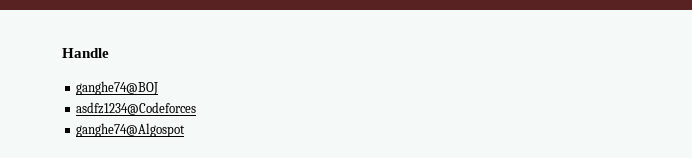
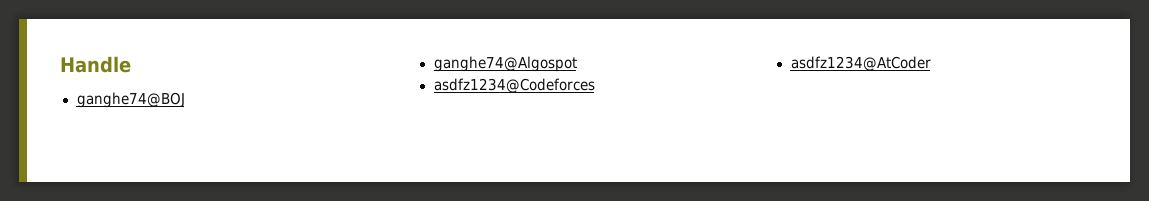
(159, 88) none -> [433,56,577,72] // ganghe74@Algospot
[76,123,186,137] ganghe74@Algospot -> [790,56,931,71] asdfz1234@AtCoder

